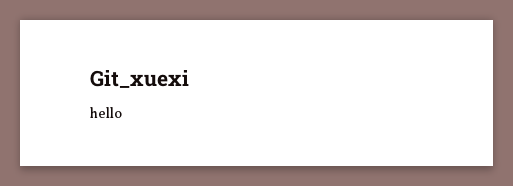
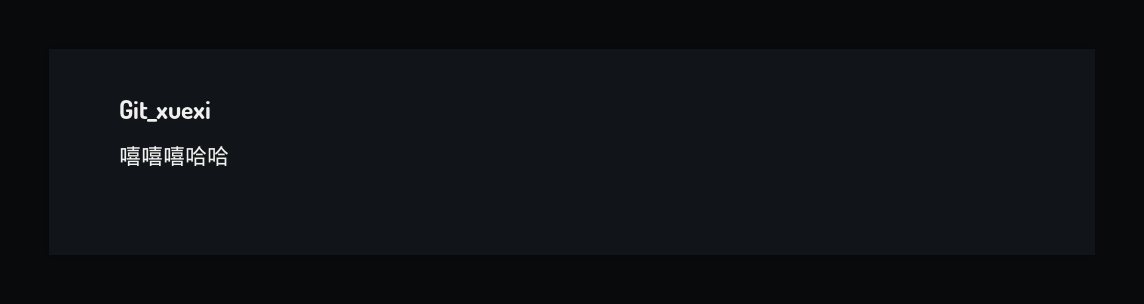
[90,107,122,118] hello -> [119,146,229,166] 嘻嘻嘻哈哈

